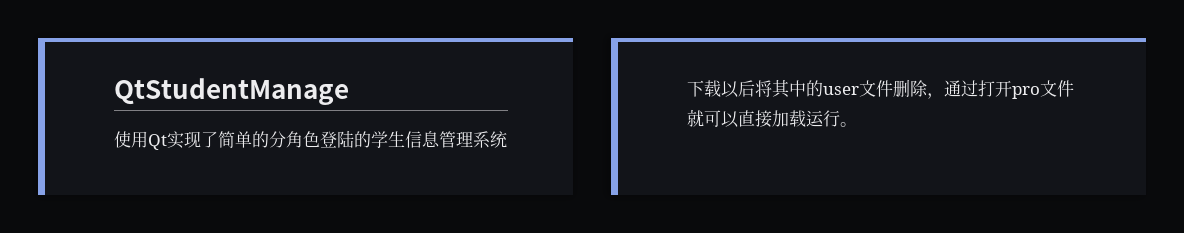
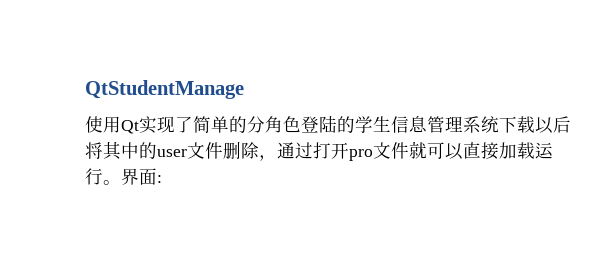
(857, 124) none -> [121,168,162,185] 界面:

